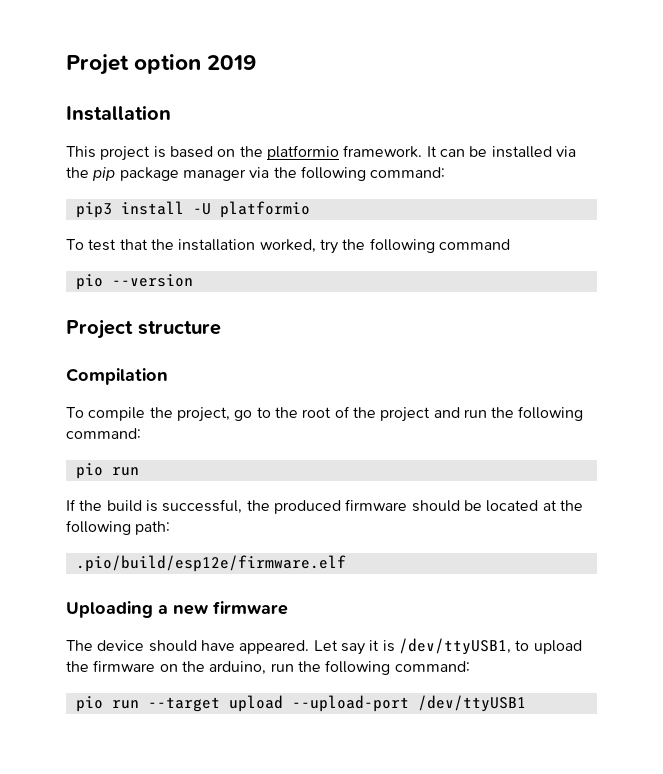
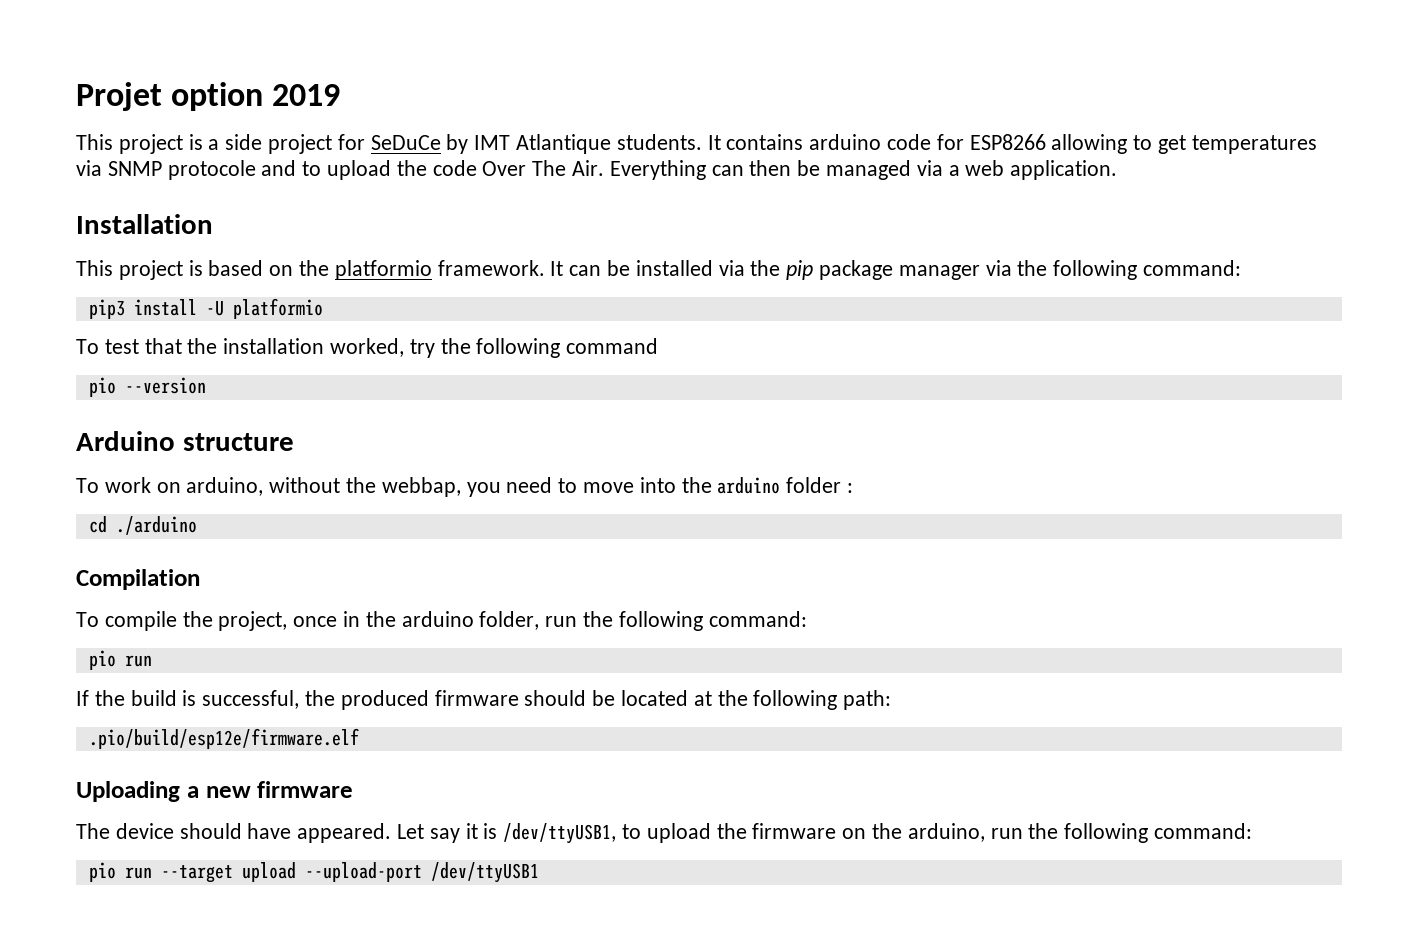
(257, 62) none -> [76,134,1317,154] [76,160,1118,180] // This project is a side project for SeDuCe by IMT Atlantique students. It contains arduino code for ESP8266 allowing to get temperatures via SNMP protocole and to upload the code Over The Air. Everything can then be managed via a web application.
[66,319,133,339] Project -> [76,431,175,451] Arduino
(221, 327) none -> [76,477,854,497] [88,516,197,535] // To work on arduino, without the webbap, you need to move into the arduino folder : // cd ./arduino
[234,406,460,422] go to the root of the project and -> [293,611,540,630] once in the arduino folder,

